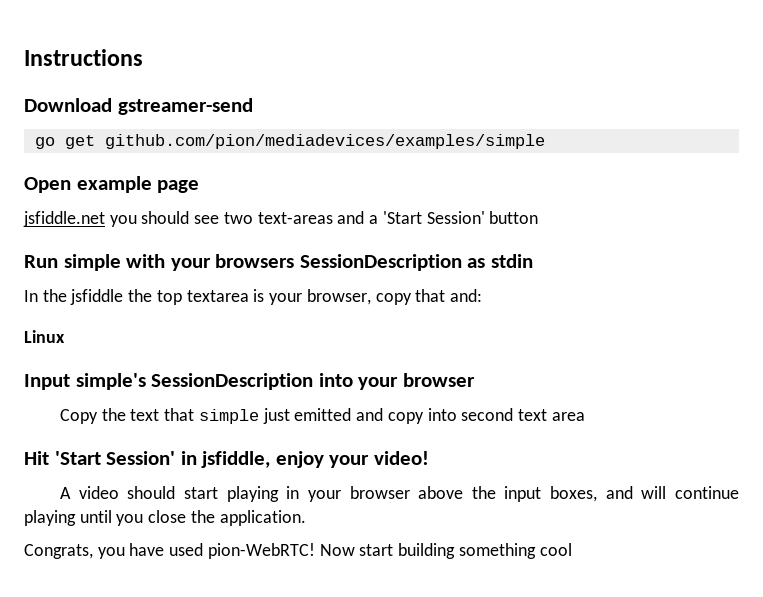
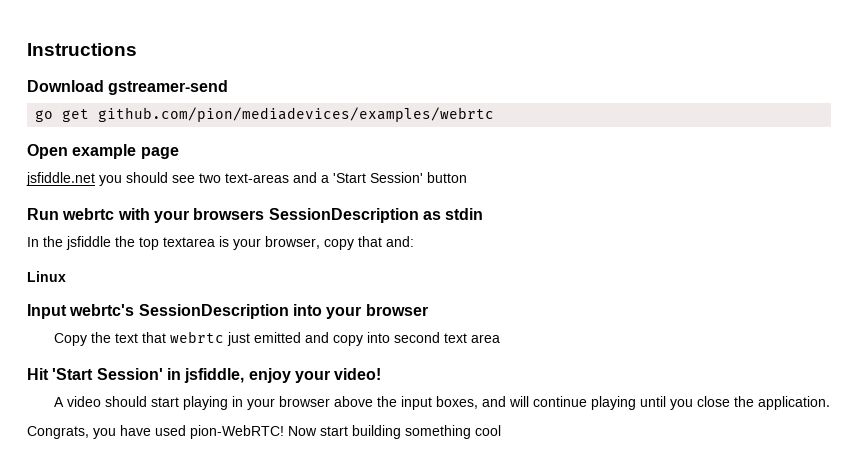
[104,134,545,149] github.com/pion/mediadevices/examples/simple -> [98,107,495,122] github.com/pion/mediadevices/examples/webrtc
[63,254,121,271] simple -> [62,208,115,220] webrtc
[75,373,146,390] simple's -> [69,304,135,316] webrtc's
[198,409,259,424] simple -> [170,331,225,343] webrtc

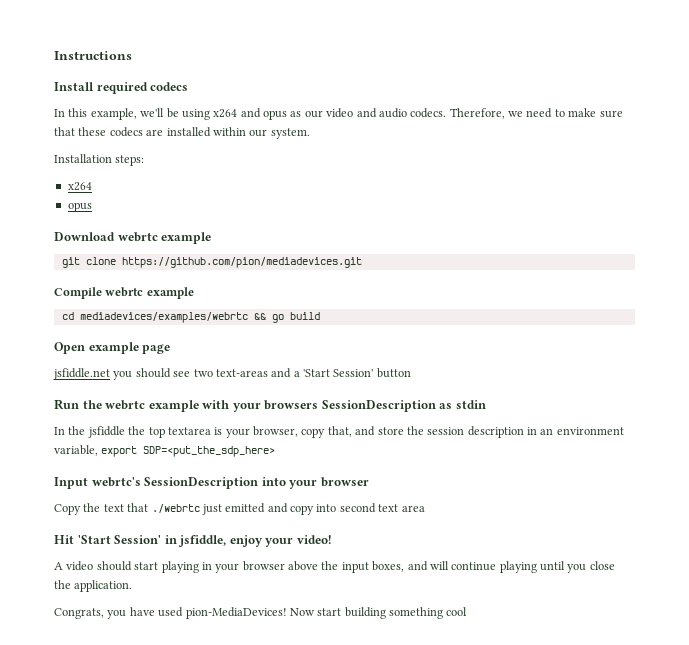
[27,80,229,95] [35,107,495,122] Download gstreamer-send // go get github.com/pion/mediadevices/examples/webrtc -> [54,82,189,94] [54,108,623,120] [54,127,310,139] [54,154,145,166] [67,182,92,191] [67,202,92,212] [54,232,212,244] [61,257,362,268] [54,287,194,299] [61,312,320,323] Install required codecs // In this example, we'll be using x264 and opus as our video and audio codecs. Therefore, we need to make sure that these codecs are installed within our system. // Installation steps: // x264 // opus // Download webrtc example // git clone https://github.com/pion/mediadevices.git // Compile webrtc example // cd mediadevices/examples/webrtc && go build
[62,208,115,220] webrtc -> [82,400,199,412] the webrtc example
[358,236,414,247] [27,271,66,282] that and: // Linux -> [327,426,624,438] [54,445,276,457] that, and store the session description in an environment variable, export SDP=<put_the_sdp_here>
[170,331,225,343] webrtc -> [151,504,200,513] ./webrtc
[190,425,284,439] pion-WebRTC! -> [185,607,287,619] pion-MediaDevices!

